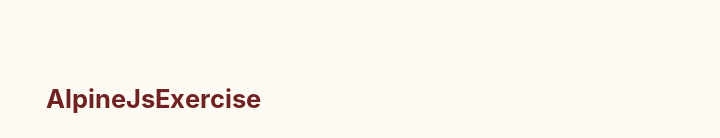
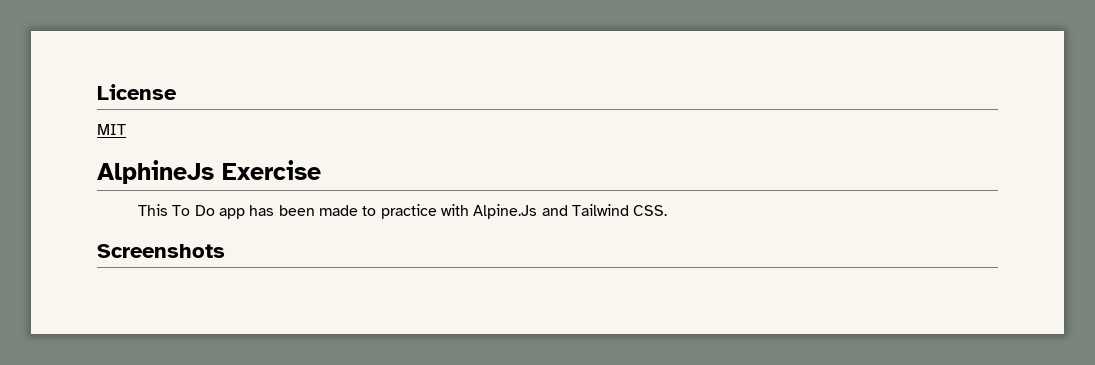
[46,88,261,113] AlpineJsExercise -> [97,84,177,100] [97,124,126,135] [97,160,321,184] [137,204,668,219] [97,244,225,258] License // MIT // AlphineJs Exercise // This To Do app has been made to practice with Alpine.Js and Tailwind CSS. // Screenshots

